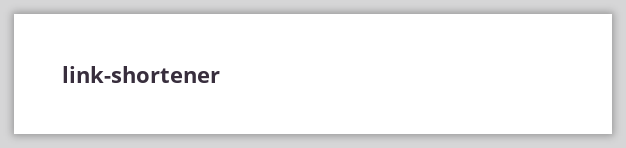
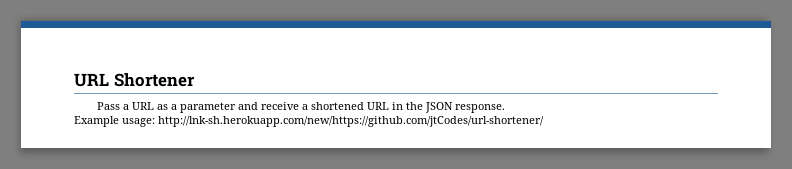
[62,66,220,83] link-shortener -> [74,73,195,87] [96,102,505,113] [74,116,544,127] URL Shortener // Pass a URL as a parameter and receive a shortened URL in the JSON response. // Example usage: http://lnk-sh.herokuapp.com/new/https://github.com/jtCodes/url-shortener/

